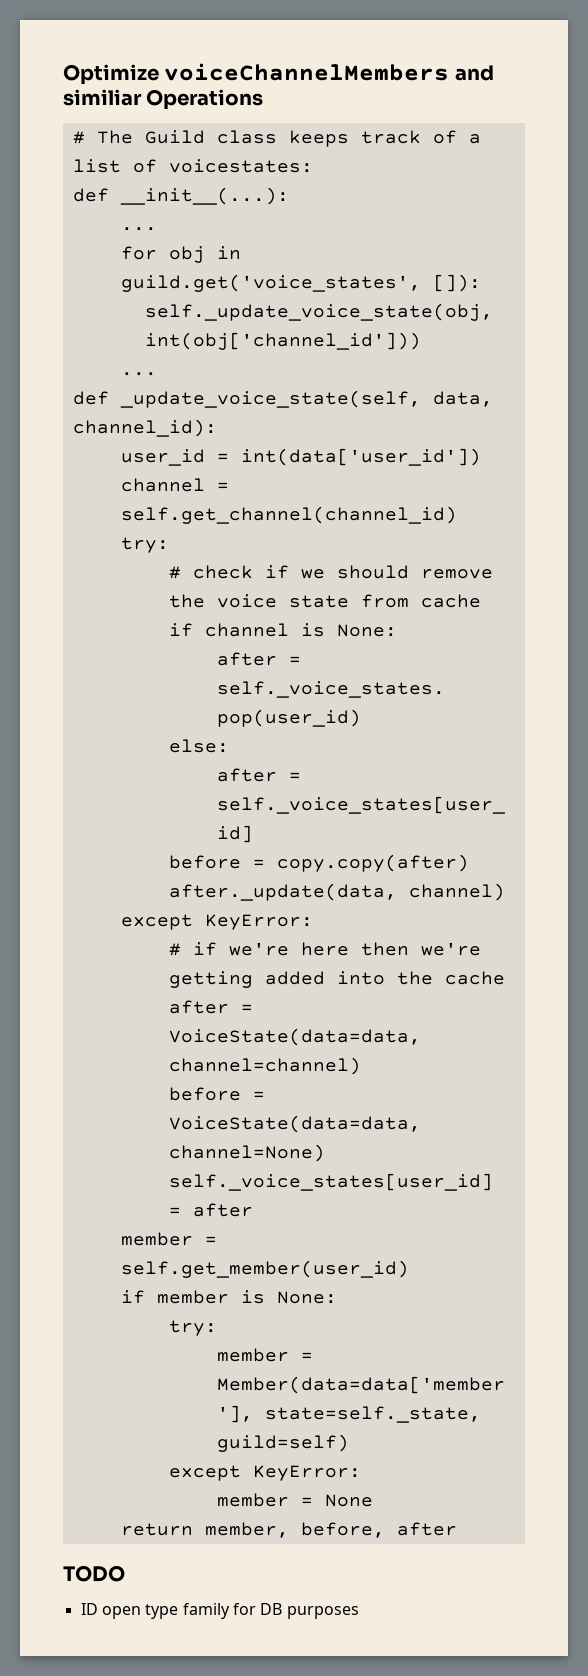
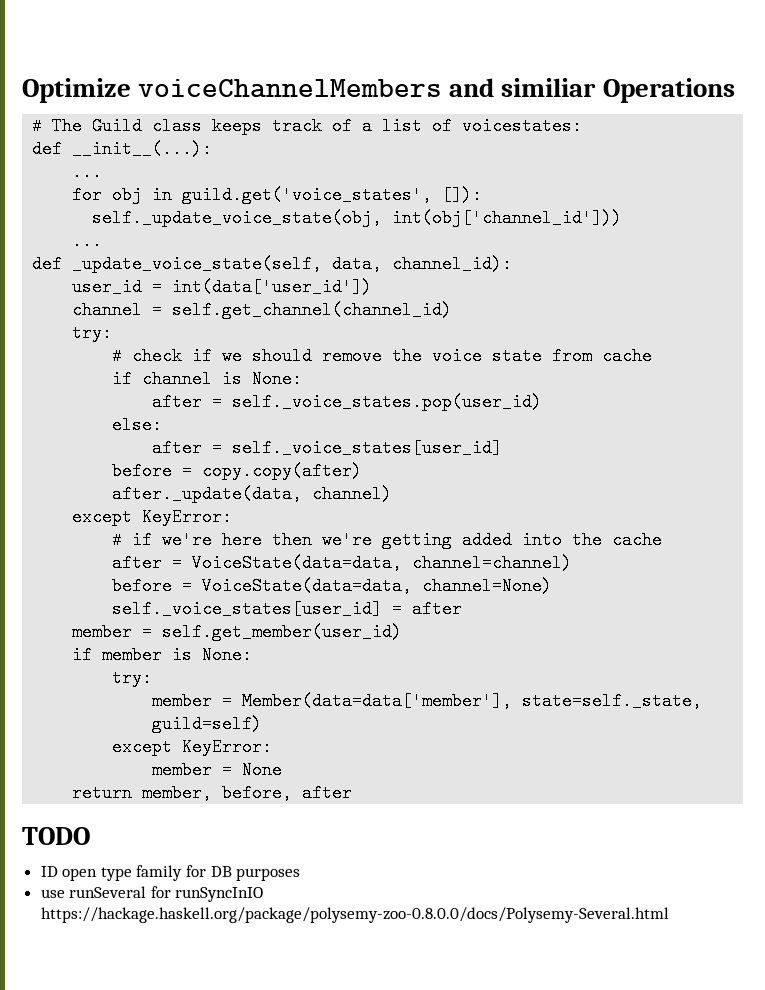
(359, 1612) none -> [40,886,264,902] [40,907,669,923] // use runSeveral for runSyncInIO https://hackage.haskell.org/package/polysemy-zoo-0.8.0.0/docs/Polysemy-Several.html

